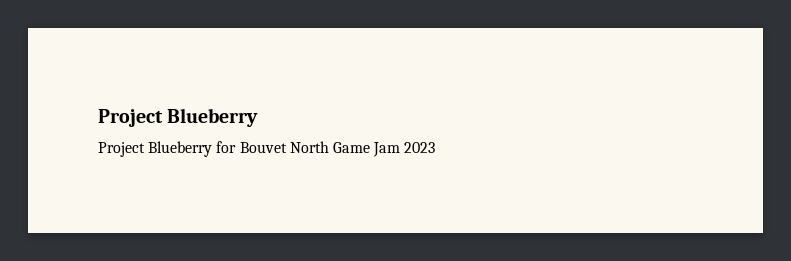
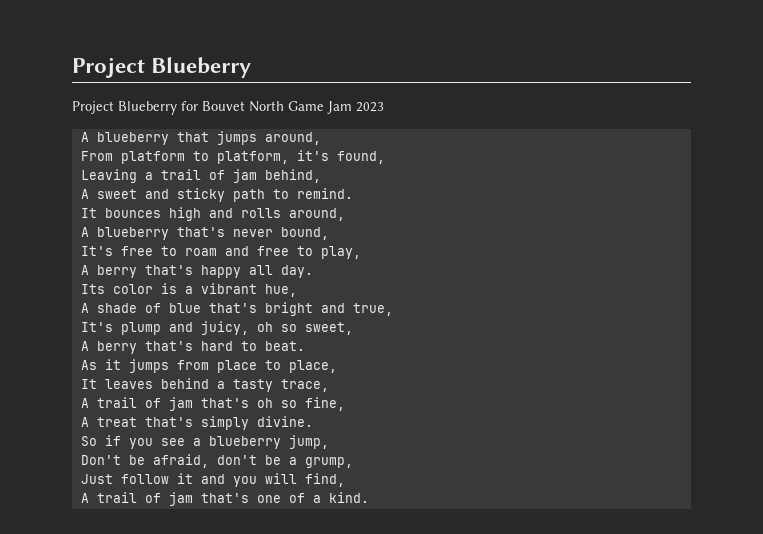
(436, 147) none -> [80,131,321,145] [80,150,385,164] [80,169,321,183] [80,188,353,202] [80,207,345,221] [80,227,329,240] [80,246,361,259] [80,265,313,278] [80,283,297,297] [80,302,393,316] [80,321,353,335] [80,341,305,354] [80,359,337,373] [80,378,329,392] [80,397,345,411] [80,416,313,430] [80,435,329,449] [80,454,353,468] [80,473,345,487] [80,492,369,506] // A blueberry that jumps around, // From platform to platform, it's found, // Leaving a trail of jam behind, // A sweet and sticky path to remind. // It bounces high and rolls around, // A blueberry that's never bound, // It's free to roam and free to play, // A berry that's happy all day. // Its color is a vibrant hue, // A shade of blue that's bright and true, // It's plump and juicy, oh so sweet, // A berry that's hard to beat. // As it jumps from place to place, // It leaves behind a tasty trace, // A trail of jam that's oh so fine, // A treat that's simply divine. // So if you see a blueberry jump, // Don't be afraid, don't be a grump, // Just follow it and you will find, // A trail of jam that's one of a kind.

